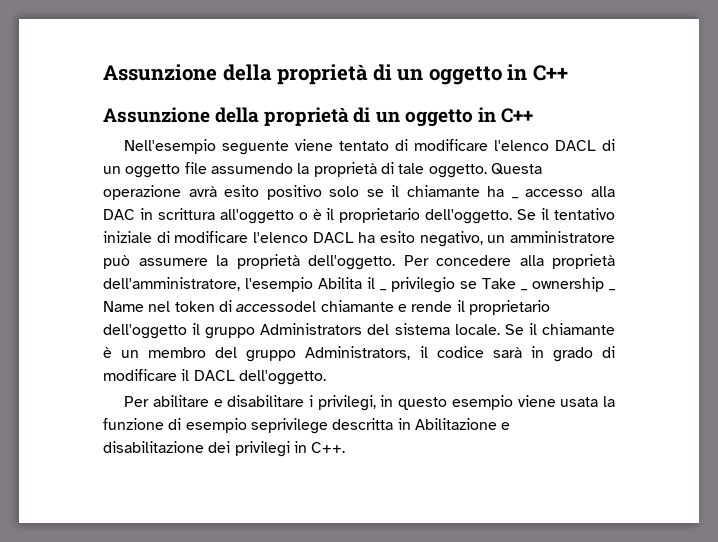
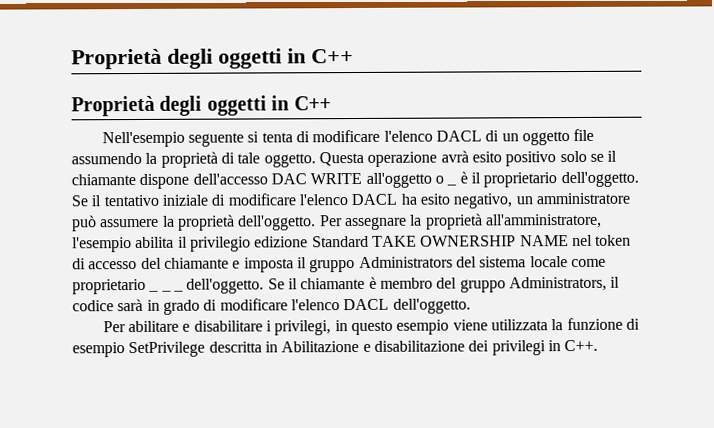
[103,64,568,85] [103,107,473,127] Assunzione della proprietà di un oggetto in C++ // Assunzione della proprietà di un oggetto -> [71,48,354,70] [71,95,267,117] Proprietà degli oggetti in C++ // Proprietà degli oggetti
[295,139,390,151] viene tentato -> [247,131,293,143] si tenta
[487,186,505,197] [511,197,519,199] [525,186,616,197] [103,208,215,220] ha _ accesso alla DAC in scrittura -> [139,172,363,189] dispone dell'accesso DAC WRITE
(308, 216) none -> [446,183,458,186] _
[436,254,615,269] [103,277,375,292] [380,277,516,293] [521,277,616,292] [103,300,550,315] [103,324,187,339] concedere alla proprietà dell'amministratore, l'esempio Abilita il _ privilegio se Take _ ownership _ Name nel token di accessodel chiamante e rende il proprietario dell'oggetto -> [344,213,602,231] [72,234,632,253] [72,257,294,273] assegnare la proprietà all'amministratore, l'esempio abilita il privilegio edizione Standard TAKE OWNERSHIP NAME nel token di accesso del chiamante e imposta
[454,324,500,335] locale. -> [529,256,606,268] [72,278,265,295] locale come proprietario _ _ _ dell'oggetto.
[121,350,140,358] un -> (377, 282) none
[181,369,190,381] il -> [290,299,340,311] l'elenco
[560,397,599,407] usata -> [490,319,548,331] utilizzata
[250,418,328,434] seprivilege -> [128,341,206,358] SetPrivilege

